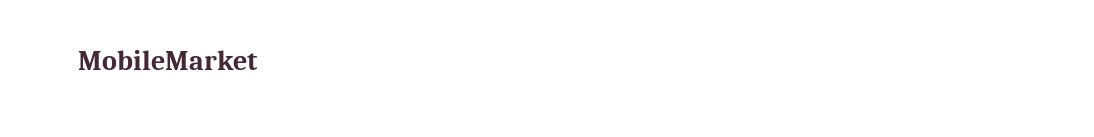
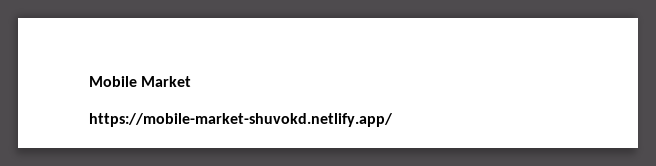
[78,50,258,70] MobileMarket -> [89,76,192,87] [89,113,393,127] Mobile Market // https://mobile-market-shuvokd.netlify.app/

